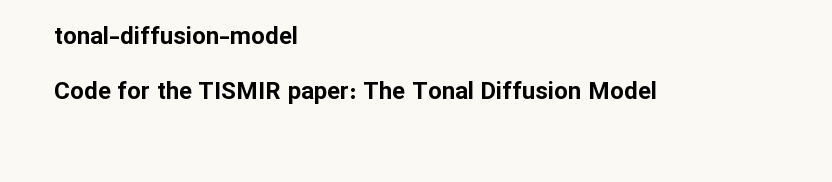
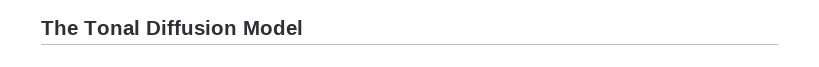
[54,26,298,44] [54,81,357,104] tonal-diffusion-model // Code for the TISMIR paper: -> (41, 27) none

